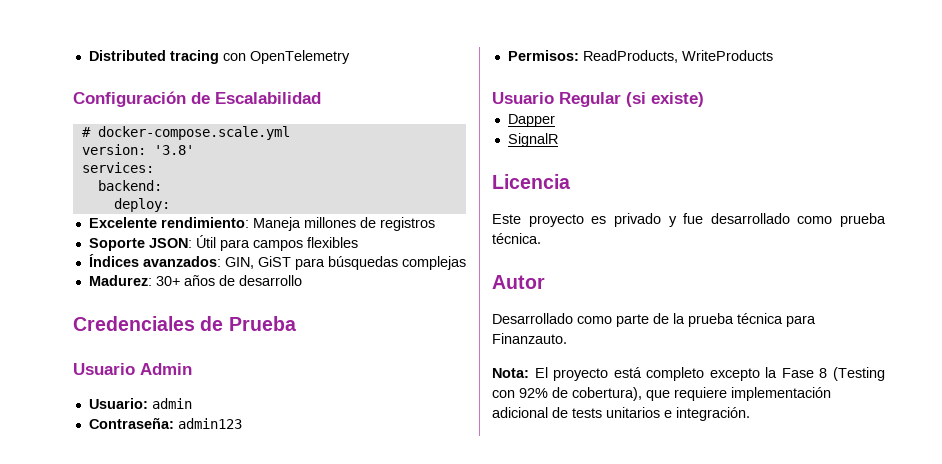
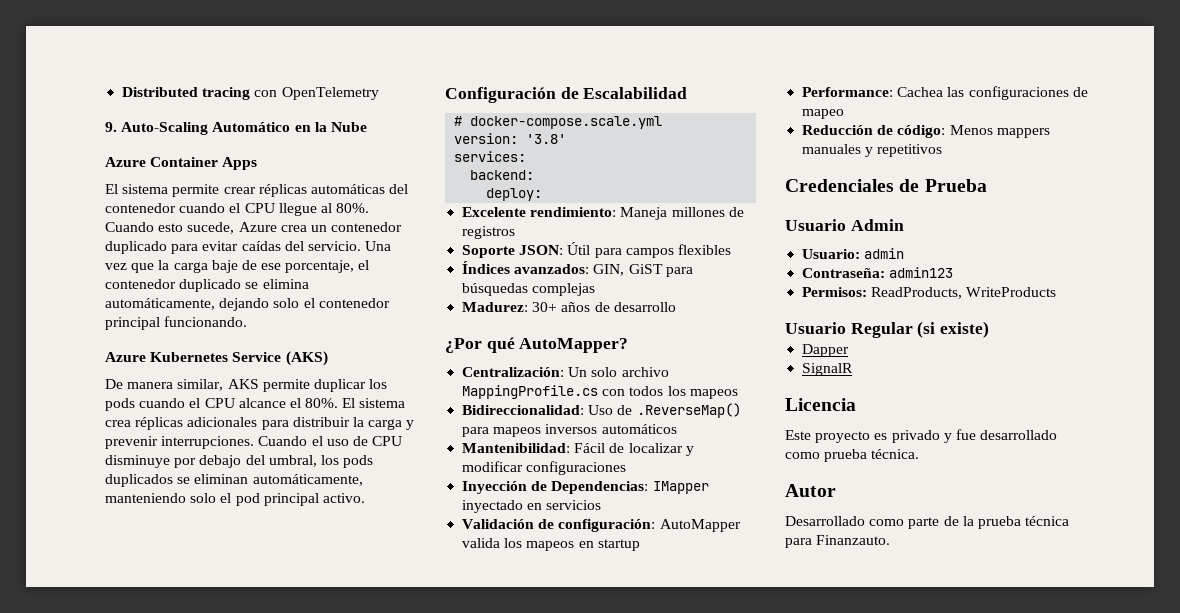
(350, 57) none -> [105,122,367,135] [105,157,258,170] [105,184,409,197] [105,203,370,216] [105,222,403,234] [105,241,392,254] [105,260,370,273] [105,279,309,292] [105,298,390,311] [105,316,248,330] [105,351,328,366] [105,379,388,392] [105,398,406,411] [105,417,415,430] [105,436,403,449] [105,455,374,468] [105,474,363,487] [105,493,365,506] // 9. Auto-Scaling Automático en la Nube // Azure Container Apps // El sistema permite crear réplicas automáticas del contenedor cuando el CPU llegue al 80%. Cuando esto sucede, Azure crea un contenedor duplicado para evitar caídas del servicio. Una vez que la carga baje de ese porcentaje, el contenedor duplicado se elimina automáticamente, dejando solo el contenedor principal funcionando. // Azure Kubernetes Service (AKS) // De manera similar, AKS permite duplicar los pods cuando el CPU alcance el 80%. El sistema crea réplicas adicionales para distribuir la carga y prevenir interrupciones. Cuando el uso de CPU disminuye por debajo del umbral, los pods duplicados se eliminan automáticamente, manteniendo solo el pod principal activo.
(302, 280) none -> [445,337,629,353] [462,367,669,377] [462,385,738,399] [462,403,741,418] [462,424,677,437] [462,443,694,456] [462,461,627,475] [462,481,709,494] [462,500,602,513] [462,519,741,532] [462,538,640,551] [802,86,1088,100] [802,109,845,119] [802,125,1050,138] [802,144,943,157] // ¿Por qué AutoMapper? // Centralización: Un solo archivo MappingProfile.cs con todos los mapeos // Bidireccionalidad: Uso de .ReverseMap() para mapeos inversos automáticos // Mantenibilidad: Fácil de localizar y modificar configuraciones // Inyección de Dependencias: IMapper inyectado en servicios // Validación de configuración: AutoMapper valida los mapeos en startup // Performance: Cachea las configuraciones de mapeo // Reducción de código: Menos mappers manuales y repetitivos
[492,367,885,381] [492,387,831,401] [492,407,750,421] // Nota: El proyecto está completo excepto la Fase 8 (Testing con 92% de cobertura), que requiere implementación adicional de tests unitarios e integración. -> (891, 540) none

